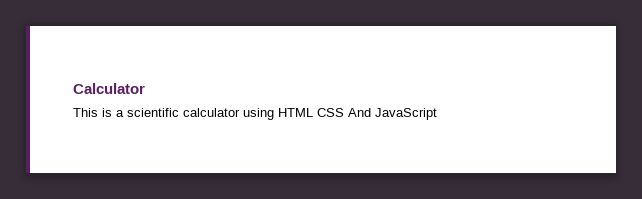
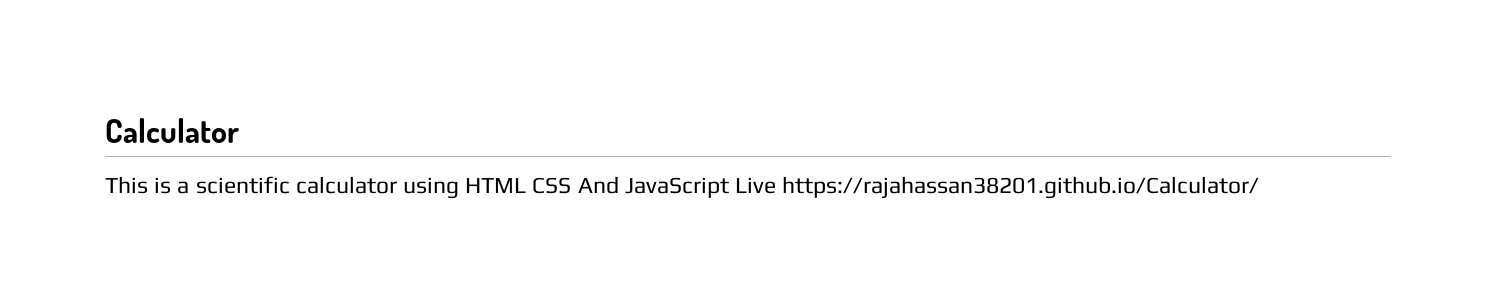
(437, 114) none -> [735,176,1260,199] Live https://rajahassan38201.github.io/Calculator/

